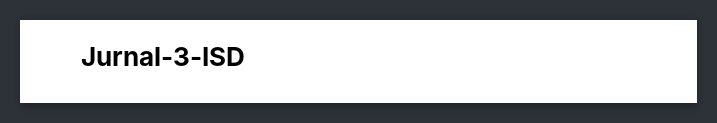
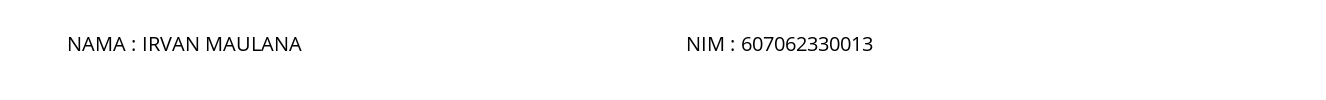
[81,47,245,66] Jurnal-3-ISD -> [67,37,302,51] [686,37,873,51] NAMA : IRVAN MAULANA // NIM : 607062330013

